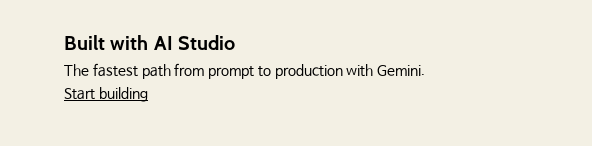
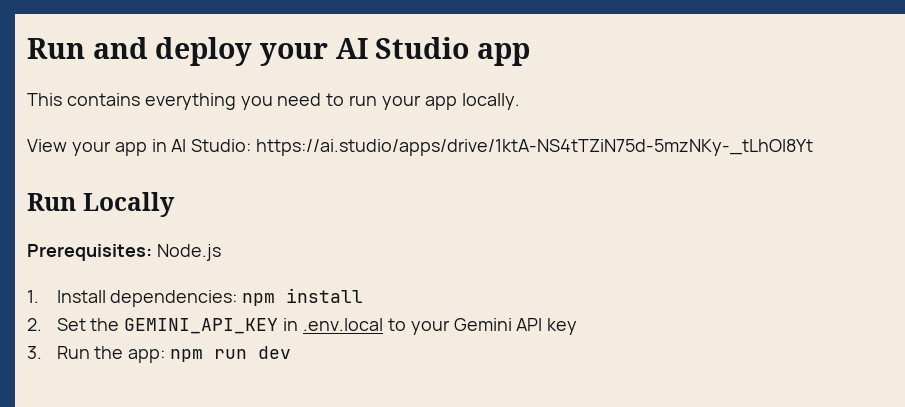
[64,35,236,50] [64,63,426,79] [64,87,148,102] Built with AI Studio // The fastest path from prompt to production with Gemini. // Start building -> [27,37,531,66] [27,93,520,110] [27,139,814,156] [27,192,175,217] [27,244,221,261] [27,288,364,307] [27,318,578,335] [27,346,292,363] Run and deploy your AI Studio app // This contains everything you need to run your app locally. // View your app in AI Studio: https://ai.studio/apps/drive/1ktA-NS4tTZiN75d-5mzNKy-_tLhOl8Yt // Run Locally // Prerequisites: Node.js // 1. Install dependencies: npm install // 2. Set the GEMINI_API_KEY in .env.local to your Gemini API key // 3. Run the app: npm run dev

